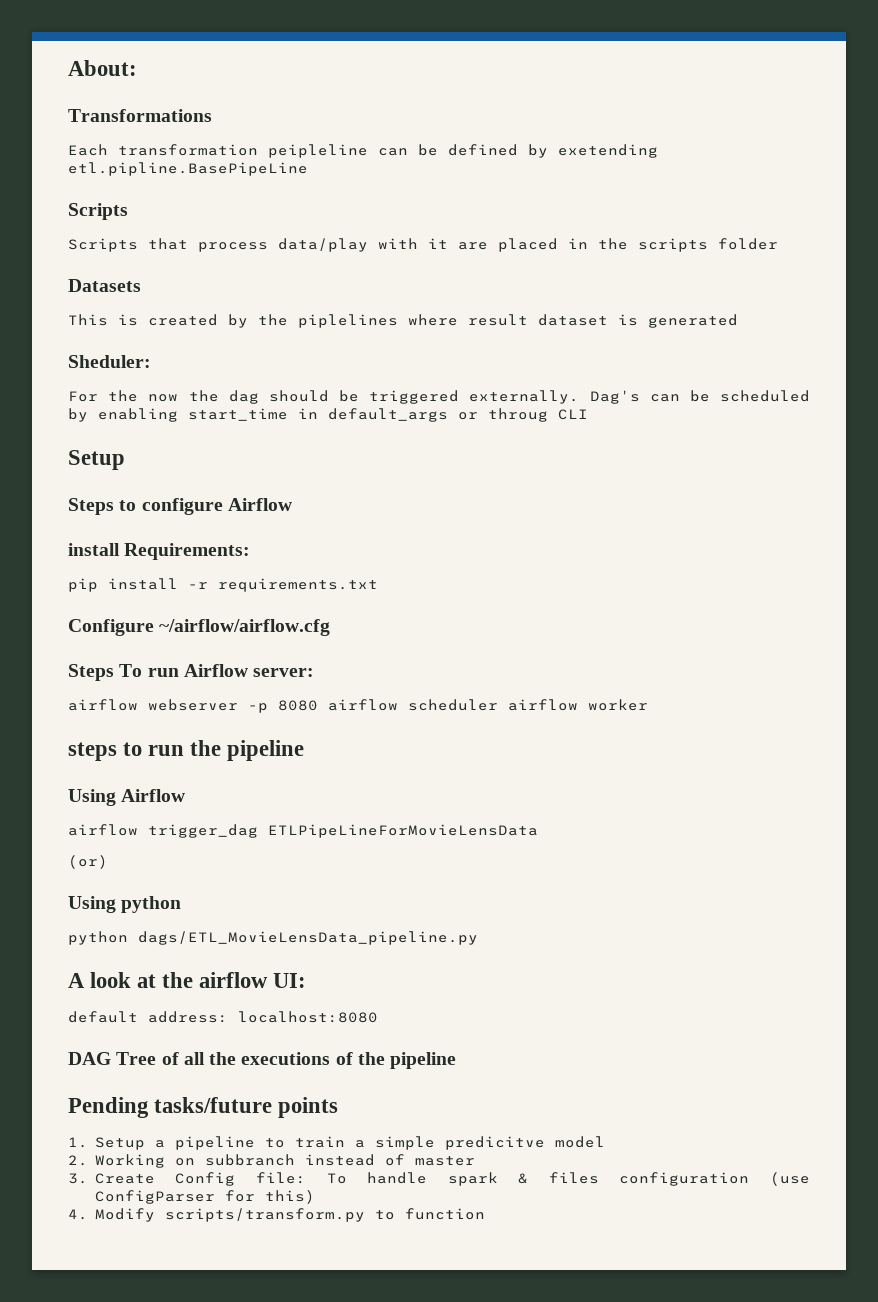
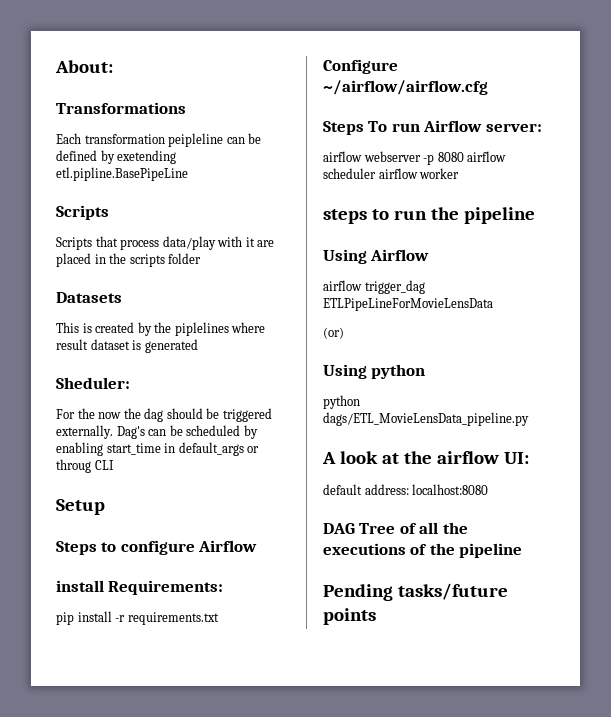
[68,1136,605,1150] [68,1154,475,1168] [68,1172,810,1186] [94,1190,315,1204] [68,1208,485,1222] // 1. Setup a pipeline to train a simple predicitve model // 2. Working on subbranch instead of master // 3. Create Config file: To handle spark & files configuration (use ConfigParser for this) // 4. Modify scripts/transform.py to function -> (376, 616) none

